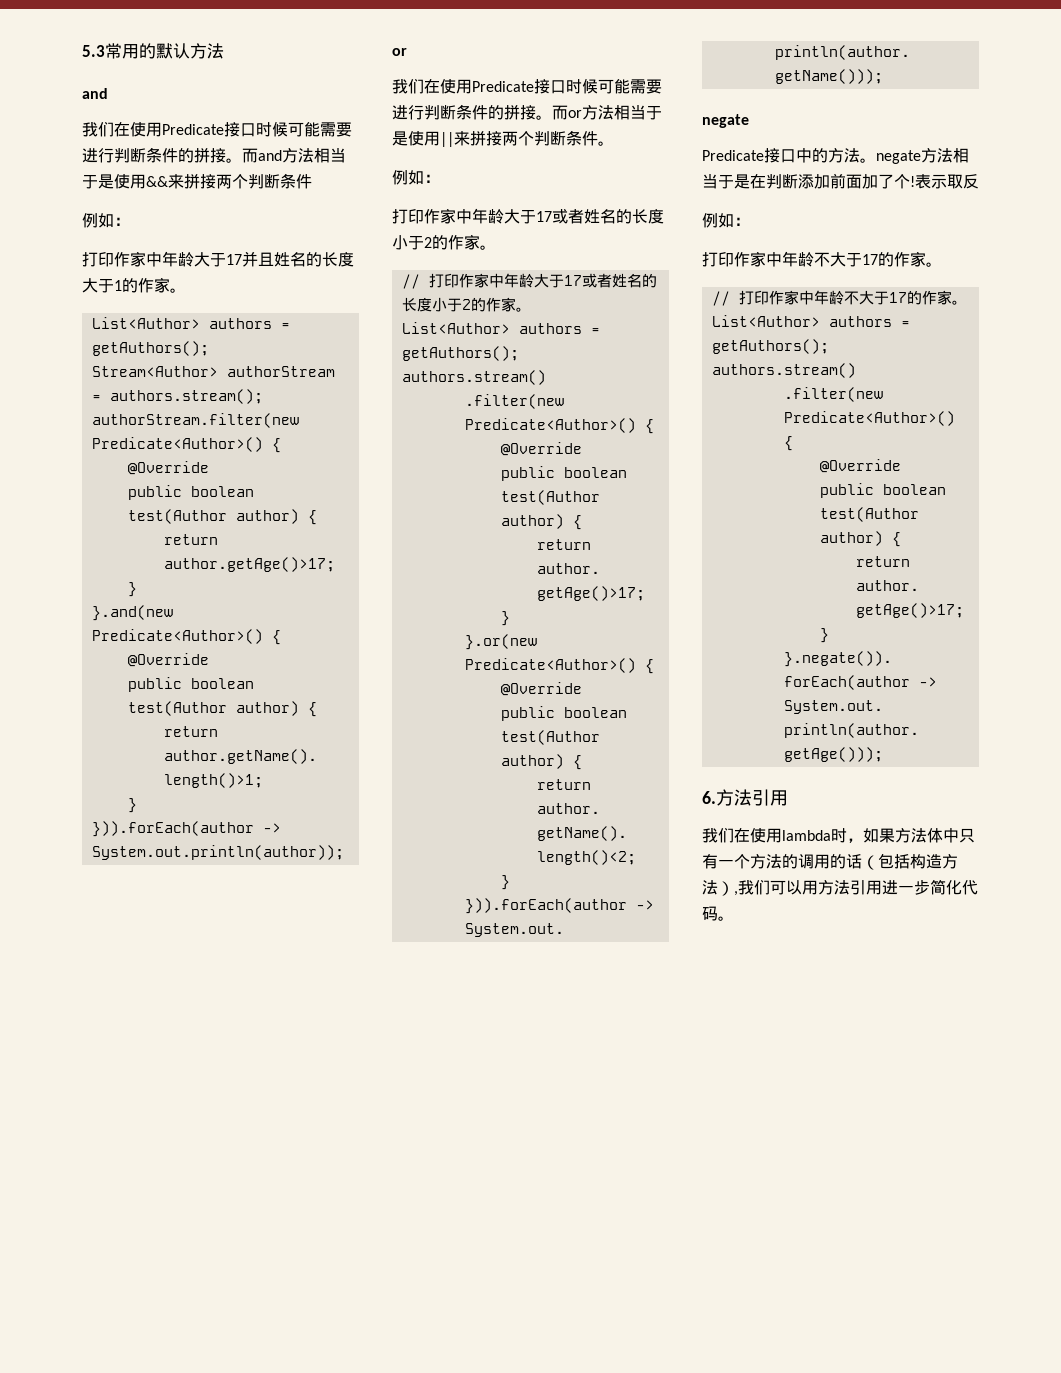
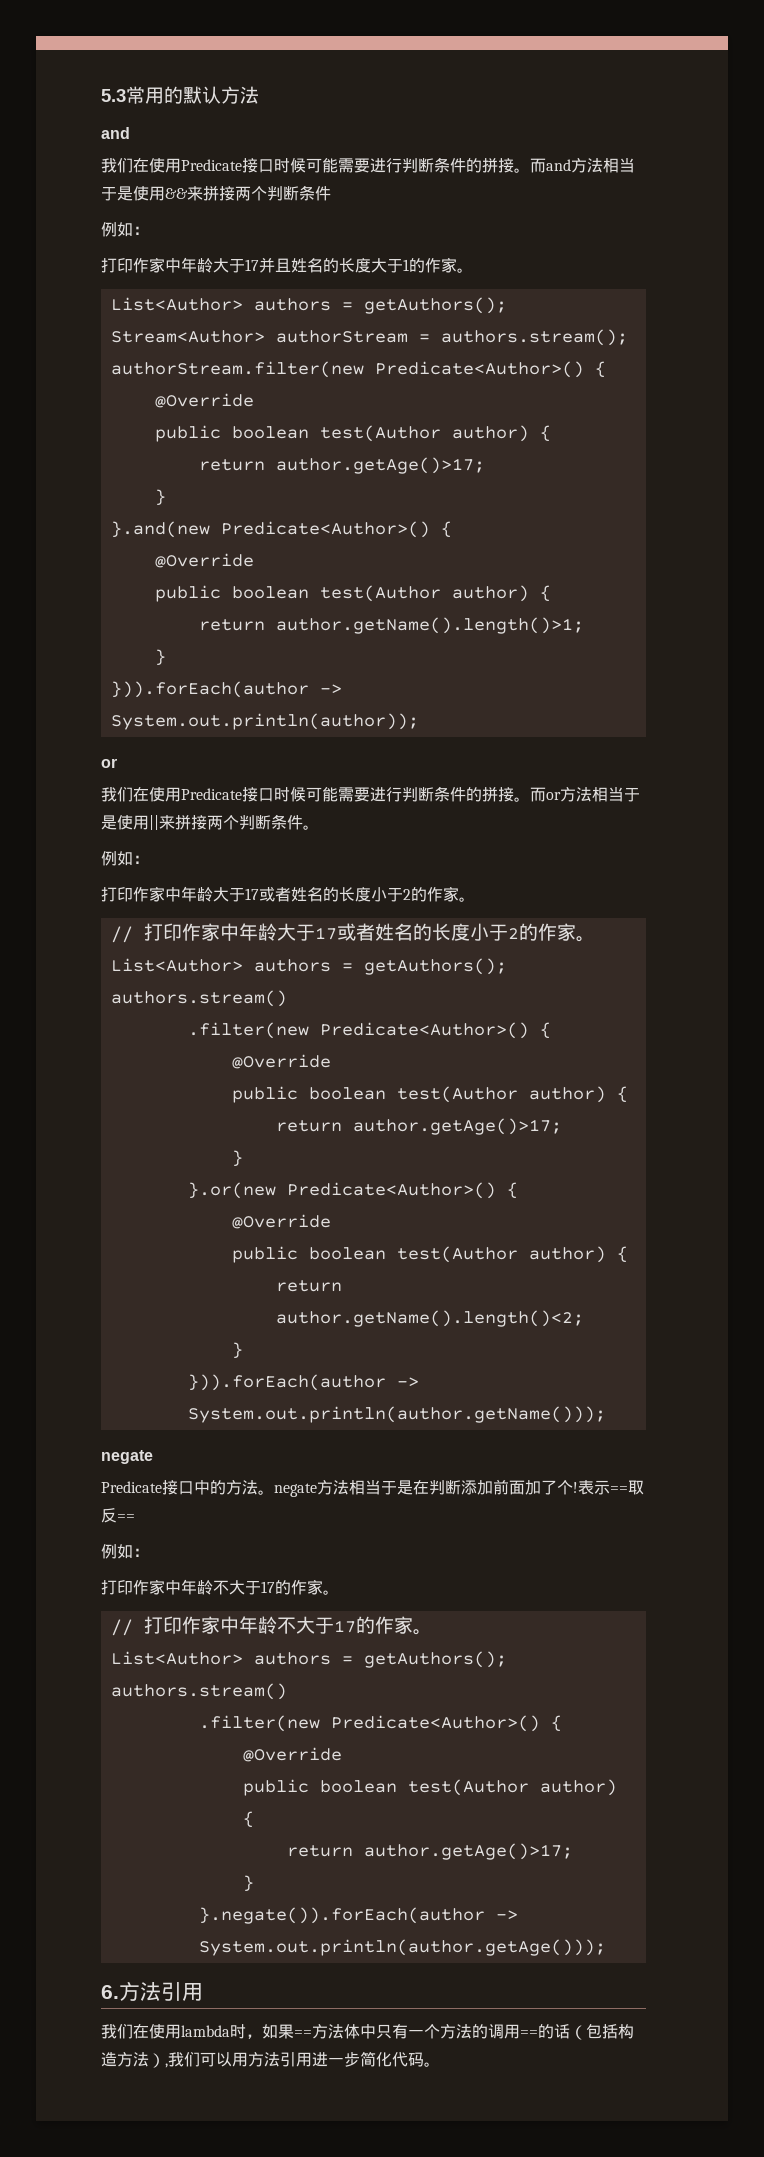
(947, 181) none -> [610,1486,628,1493] ==
(979, 181) none -> [117,1514,135,1521] ==
(895, 835) none -> [294,2030,312,2037] ==
(830, 861) none -> [520,2030,538,2037] ==

